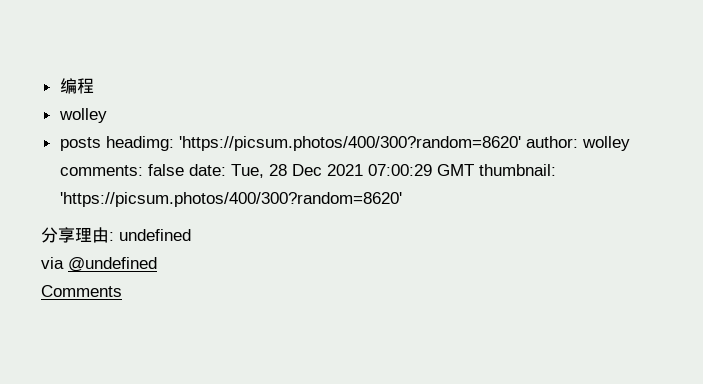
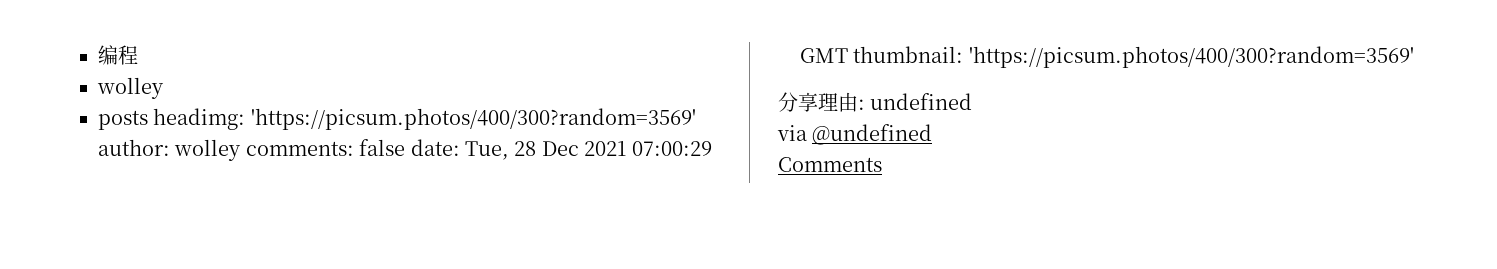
[178,136,521,151] 'https://picsum.photos/400/300?random=8620' -> [250,108,696,130] 'https://picsum.photos/400/300?random=3569'
[59,192,402,207] 'https://picsum.photos/400/300?random=8620' -> [968,46,1414,68] 'https://picsum.photos/400/300?random=3569'

